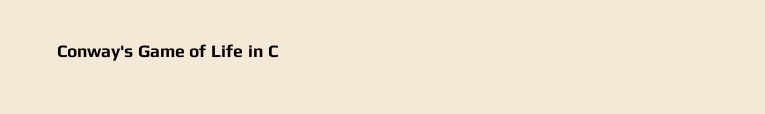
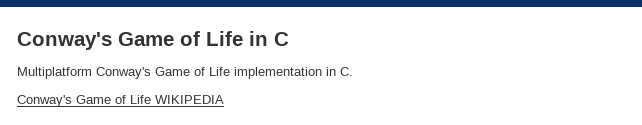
(278, 51) none -> [17,67,353,79] [17,95,224,107] // Multiplatform Conway's Game of Life implementation in C. // Conway's Game of Life WIKIPEDIA

